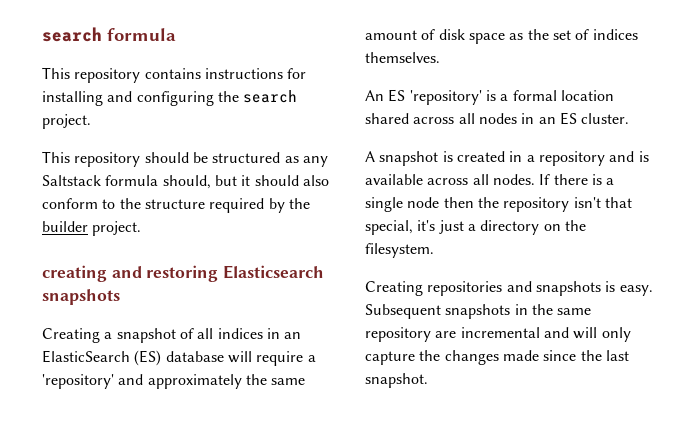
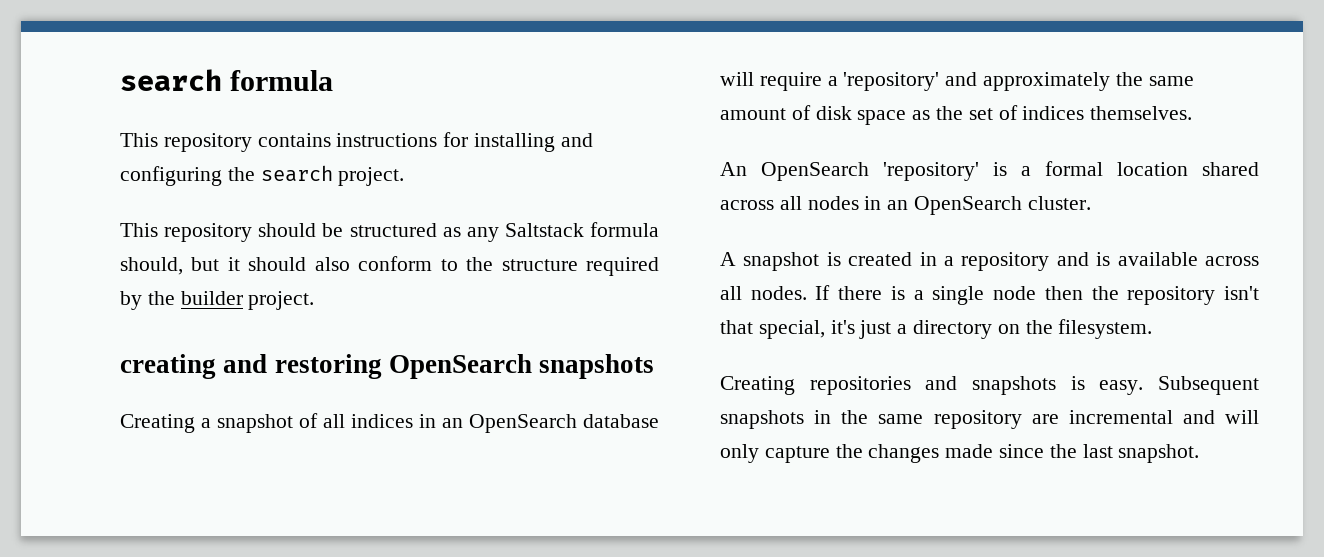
[223,265,325,279] Elasticsearch -> [388,354,532,379] OpenSearch
[42,350,162,366] ElasticSearch (ES) -> [469,414,577,433] OpenSearch
[388,89,406,102] ES -> [761,162,869,181] OpenSearch
[559,112,577,125] ES -> [914,196,1023,215] OpenSearch

